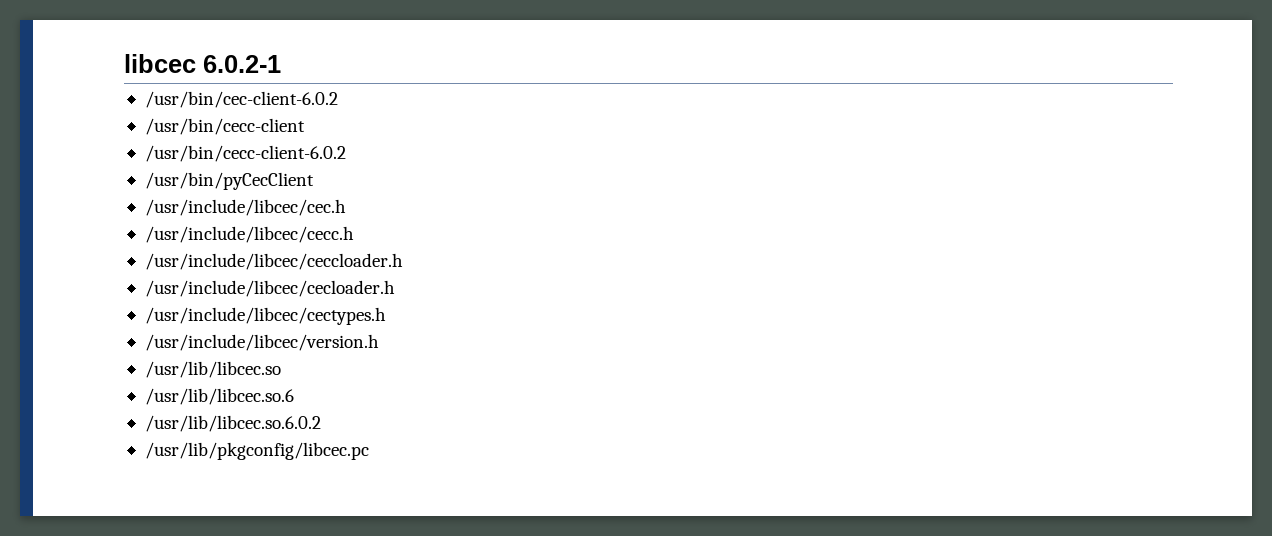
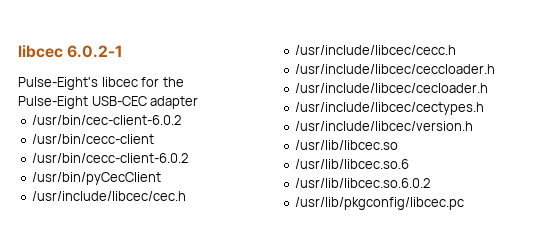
(281, 64) none -> [18,77,184,90] [18,96,199,109] // Pulse-Eight's libcec for the Pulse-Eight USB-CEC adapter

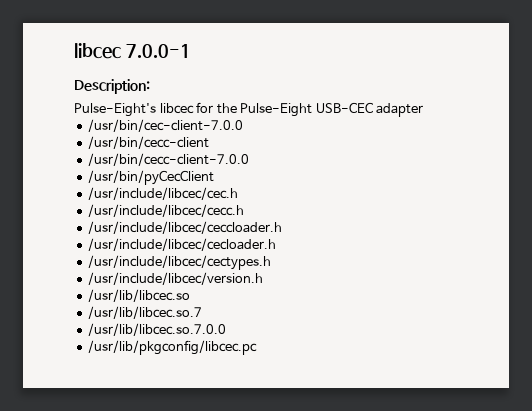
[18,45,124,58] libcec 6.0.2-1 -> [74,43,191,59] [74,79,150,94] libcec 7.0.0-1 // Description:
[32,115,182,125] /usr/bin/cec-client-6.0.2 -> [88,119,244,132] /usr/bin/cec-client-7.0.0
[32,153,189,163] /usr/bin/cecc-client-6.0.2 -> [88,153,250,166] /usr/bin/cecc-client-7.0.0
[295,159,410,169] [295,178,431,188] /usr/lib/libcec.so.6 // /usr/lib/libcec.so.6.0.2 -> [88,306,203,319] [88,323,227,336] /usr/lib/libcec.so.7 // /usr/lib/libcec.so.7.0.0

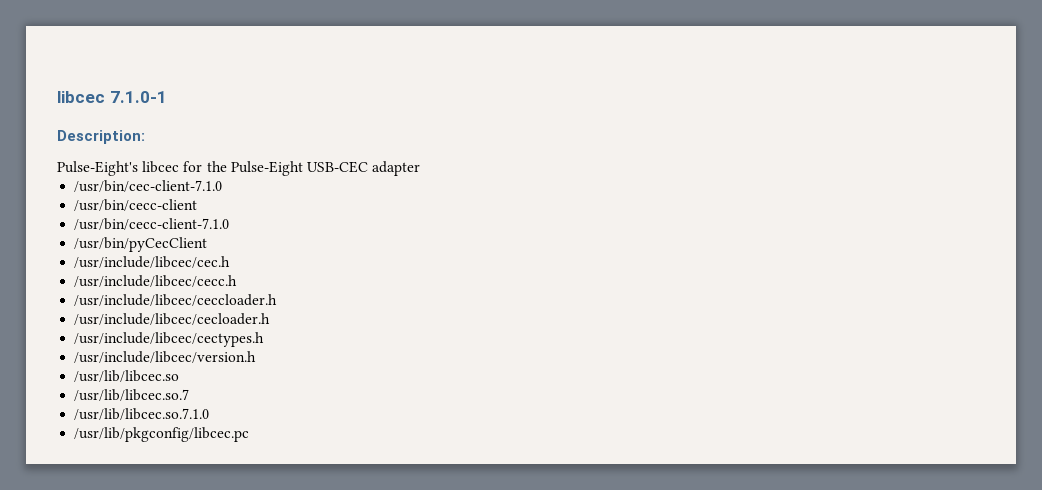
[74,43,191,59] libcec 7.0.0-1 -> [57,91,167,103] libcec 7.1.0-1
[88,119,244,132] /usr/bin/cec-client-7.0.0 -> [74,180,223,192] /usr/bin/cec-client-7.1.0
[88,153,250,166] /usr/bin/cecc-client-7.0.0 -> [74,218,230,230] /usr/bin/cecc-client-7.1.0
[88,323,227,336] /usr/lib/libcec.so.7.0.0 -> [74,408,210,420] /usr/lib/libcec.so.7.1.0

